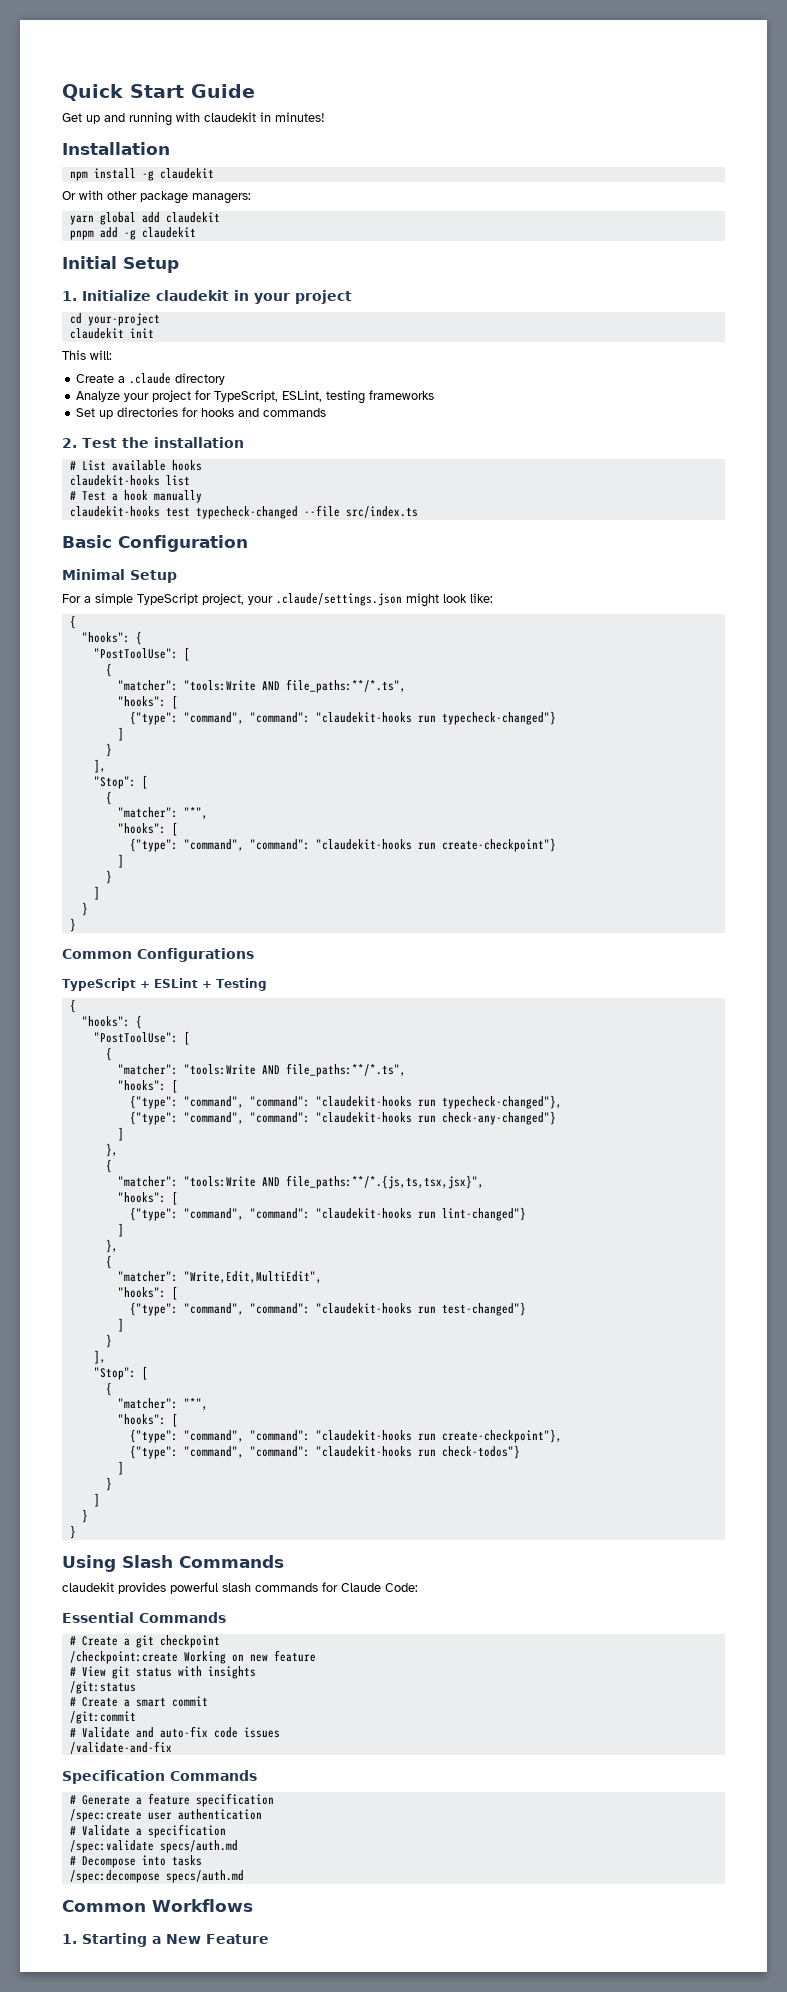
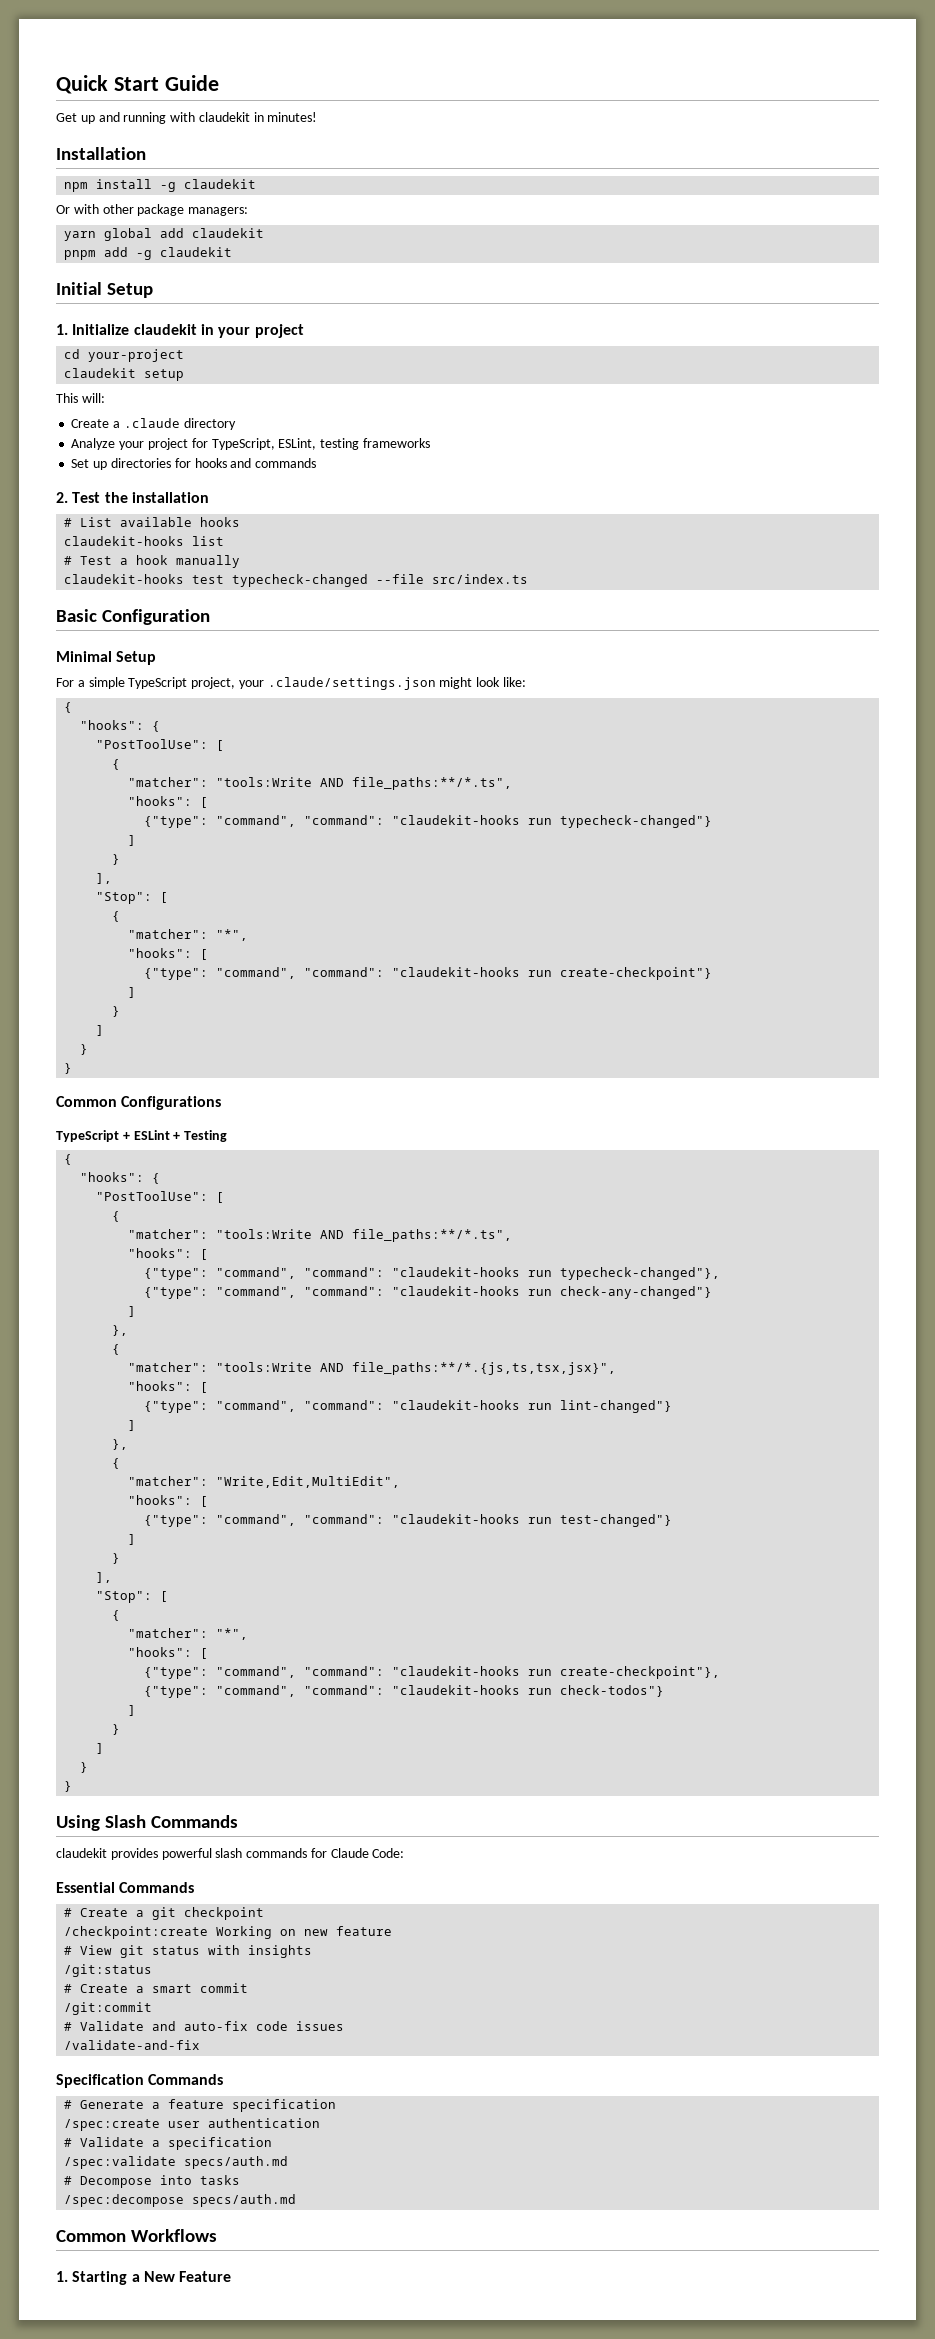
[129,328,154,338] init -> [144,369,185,381] setup

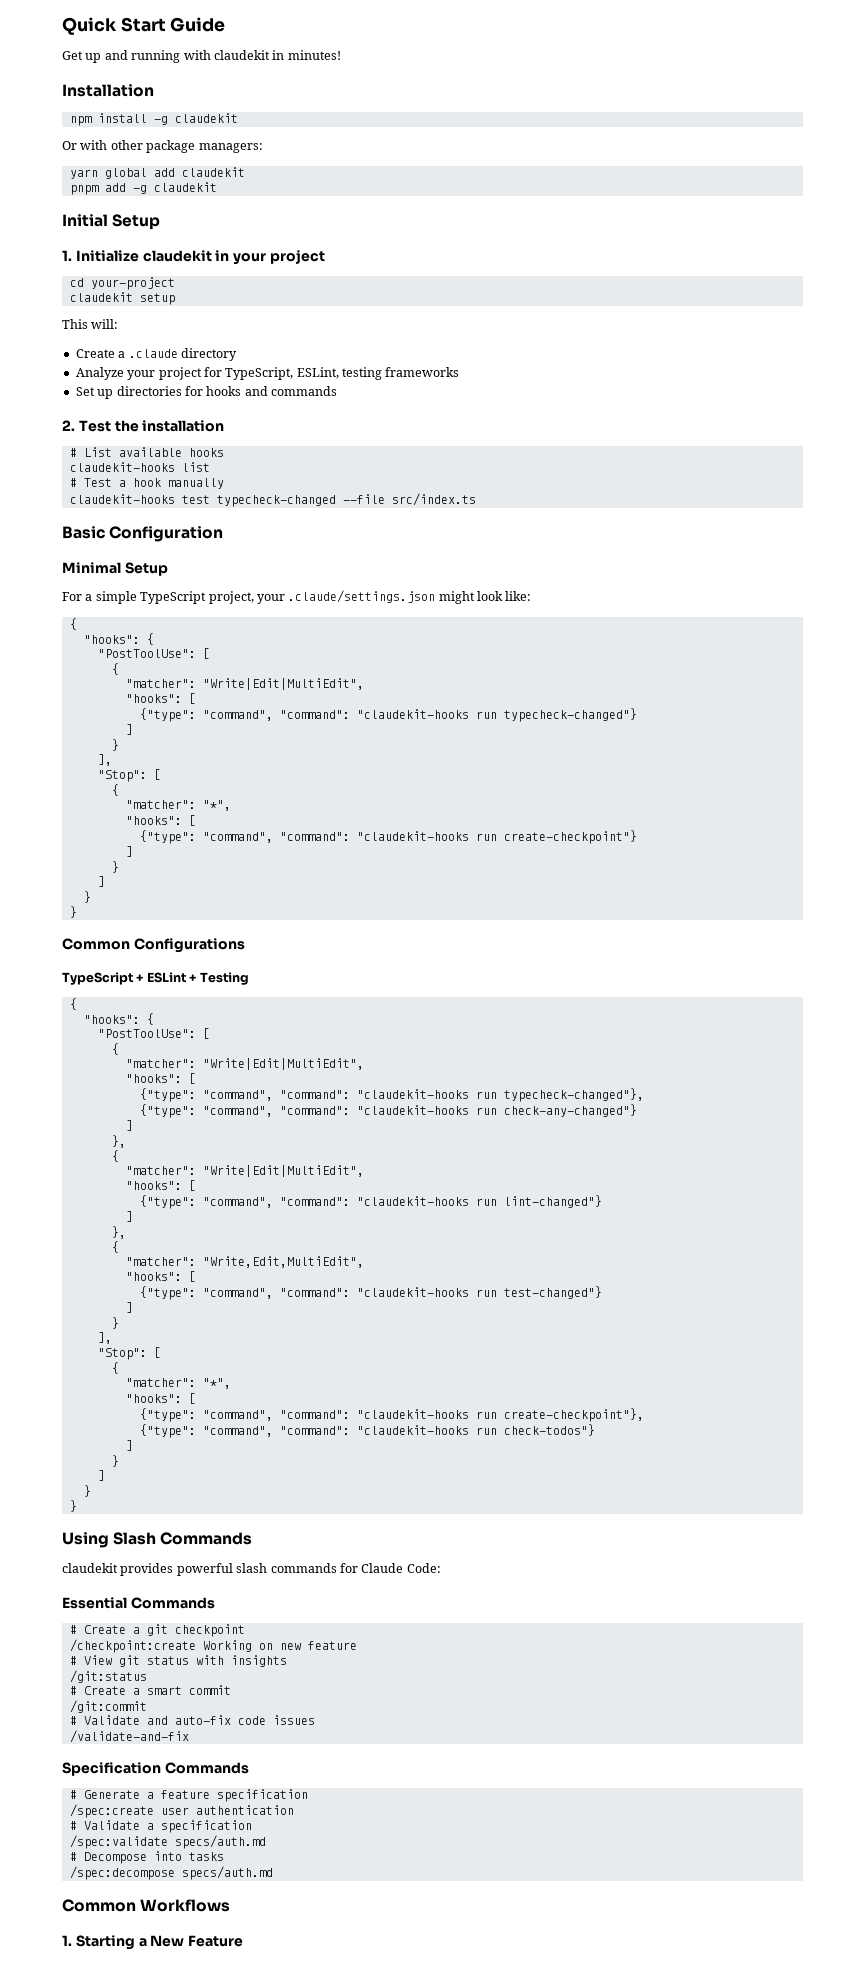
[216,777,513,790] "tools:Write AND file_paths:**/*.ts", -> [202,678,364,690] "Write|Edit|MultiEdit",
[216,1229,513,1242] "tools:Write AND file_paths:**/*.ts", -> [202,1058,364,1070] "Write|Edit|MultiEdit",
[216,1362,617,1375] "tools:Write AND file_paths:**/*.{js,ts,tsx,jsx}", -> [202,1165,364,1177] "Write|Edit|MultiEdit",

